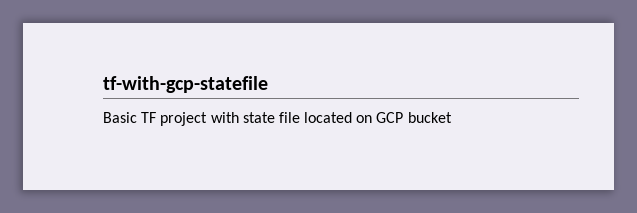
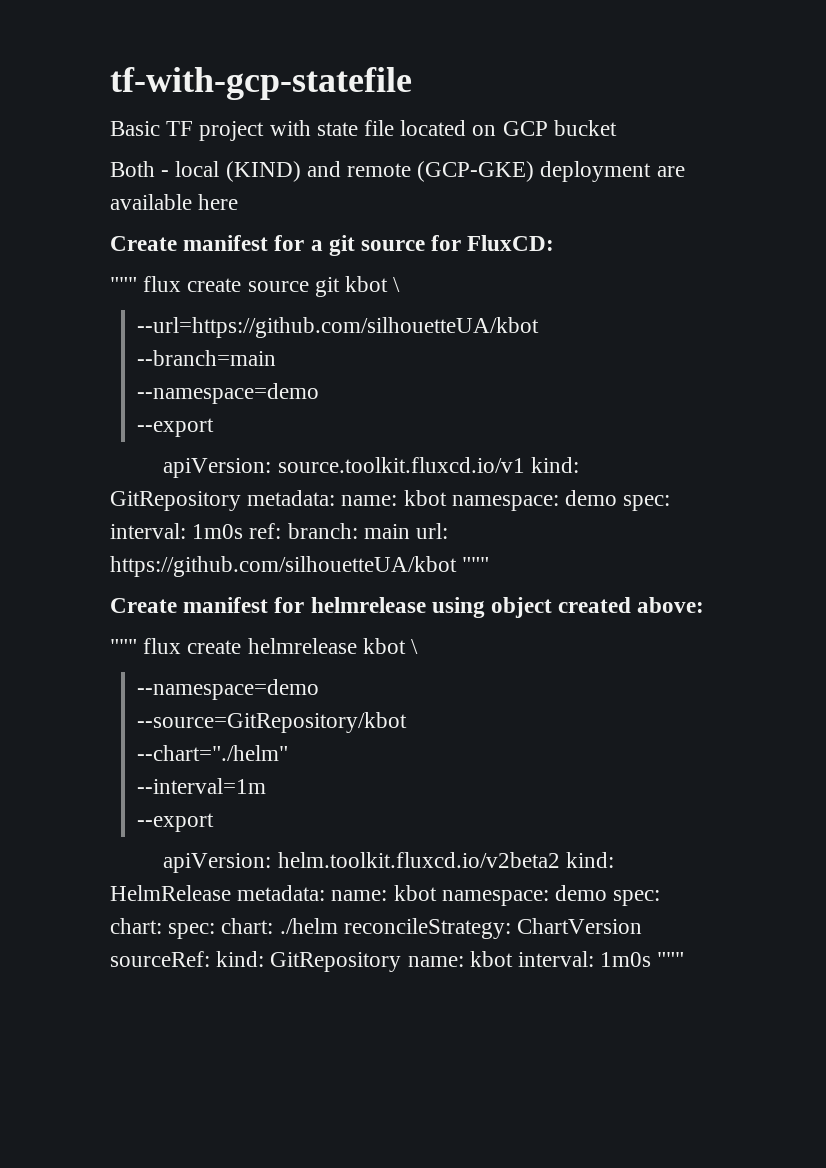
(452, 117) none -> [110,161,685,182] [110,194,239,210] [110,235,555,256] [110,276,401,297] [137,317,540,338] [137,350,277,366] [137,383,320,404] [137,418,215,437] [163,457,579,478] [110,490,671,511] [110,523,449,539] [110,556,490,577] [110,597,705,618] [110,638,419,654] [137,679,320,700] [137,712,408,733] [137,745,289,761] [137,778,267,794] [137,813,215,832] [163,852,614,873] [110,885,661,906] [110,918,643,939] [110,951,685,972] // Both - local (KIND) and remote (GCP-GKE) deployment are available here // Create manifest for a git source for FluxCD: // """ flux create source git kbot \ // --url=https://github.com/silhouetteUA/kbot // --branch=main // --namespace=demo // --export // apiVersion: source.toolkit.fluxcd.io/v1 kind: GitRepository metadata: name: kbot namespace: demo spec: interval: 1m0s ref: branch: main url: https://github.com/silhouetteUA/kbot """ // Create manifest for helmrelease using object created above: // """ flux create helmrelease kbot \ // --namespace=demo // --source=GitRepository/kbot // --chart="./helm" // --interval=1m // --export // apiVersion: helm.toolkit.fluxcd.io/v2beta2 kind: HelmRelease metadata: name: kbot namespace: demo spec: chart: spec: chart: ./helm reconcileStrategy: ChartVersion sourceRef: kind: GitRepository name: kbot interval: 1m0s """

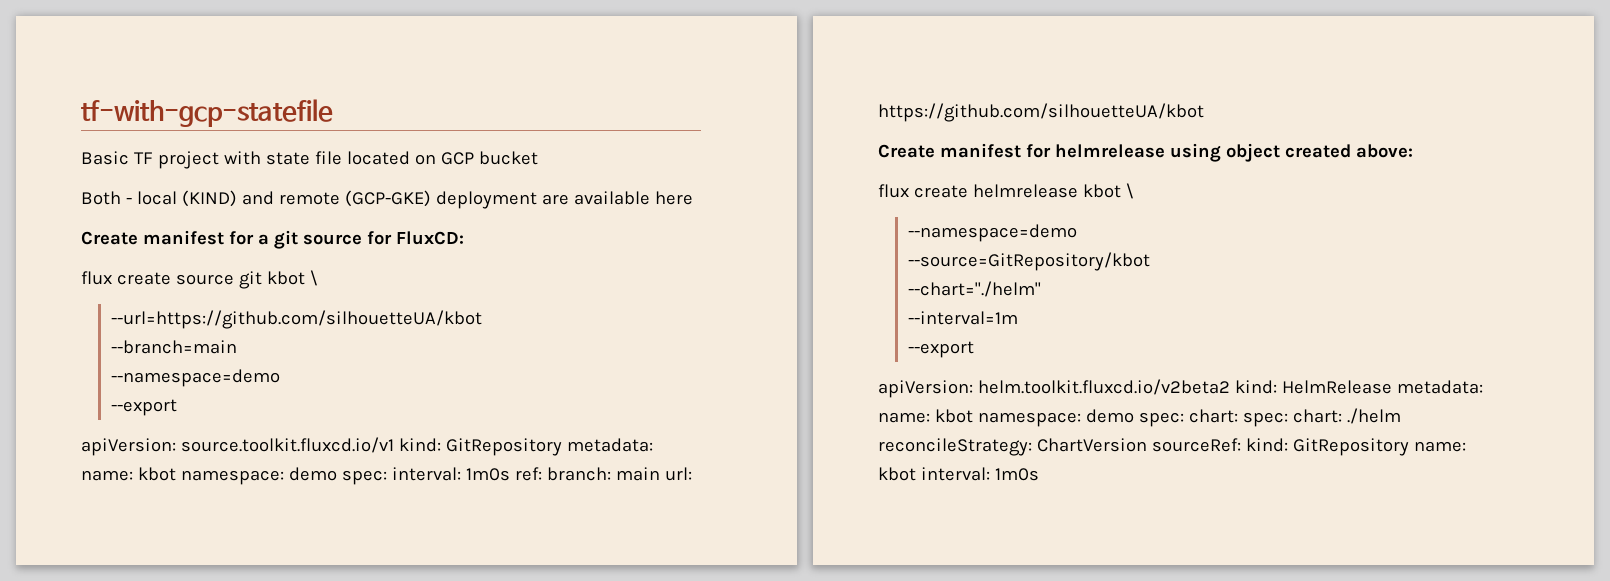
[110,277,137,292] """ -> (464, 238) none
[462,557,490,572] """ -> (1204, 112) none
[110,639,137,654] """ -> (1413, 151) none
[657,952,685,967] """ -> (1039, 474) none

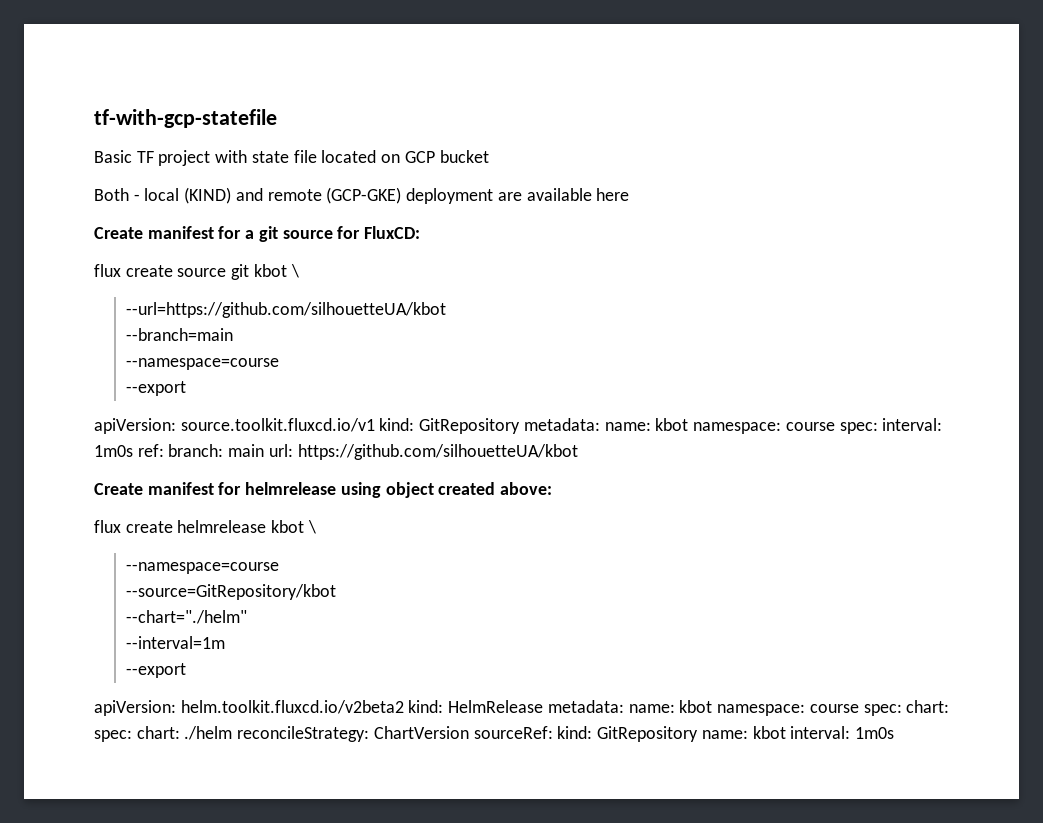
[111,369,281,387] --namespace=demo -> [125,358,279,370] --namespace=course
[288,467,337,481] demo -> [785,422,835,431] course
[908,224,1078,242] --namespace=demo -> [125,562,279,574] --namespace=course
[1085,409,1134,423] demo -> [809,704,859,713] course

